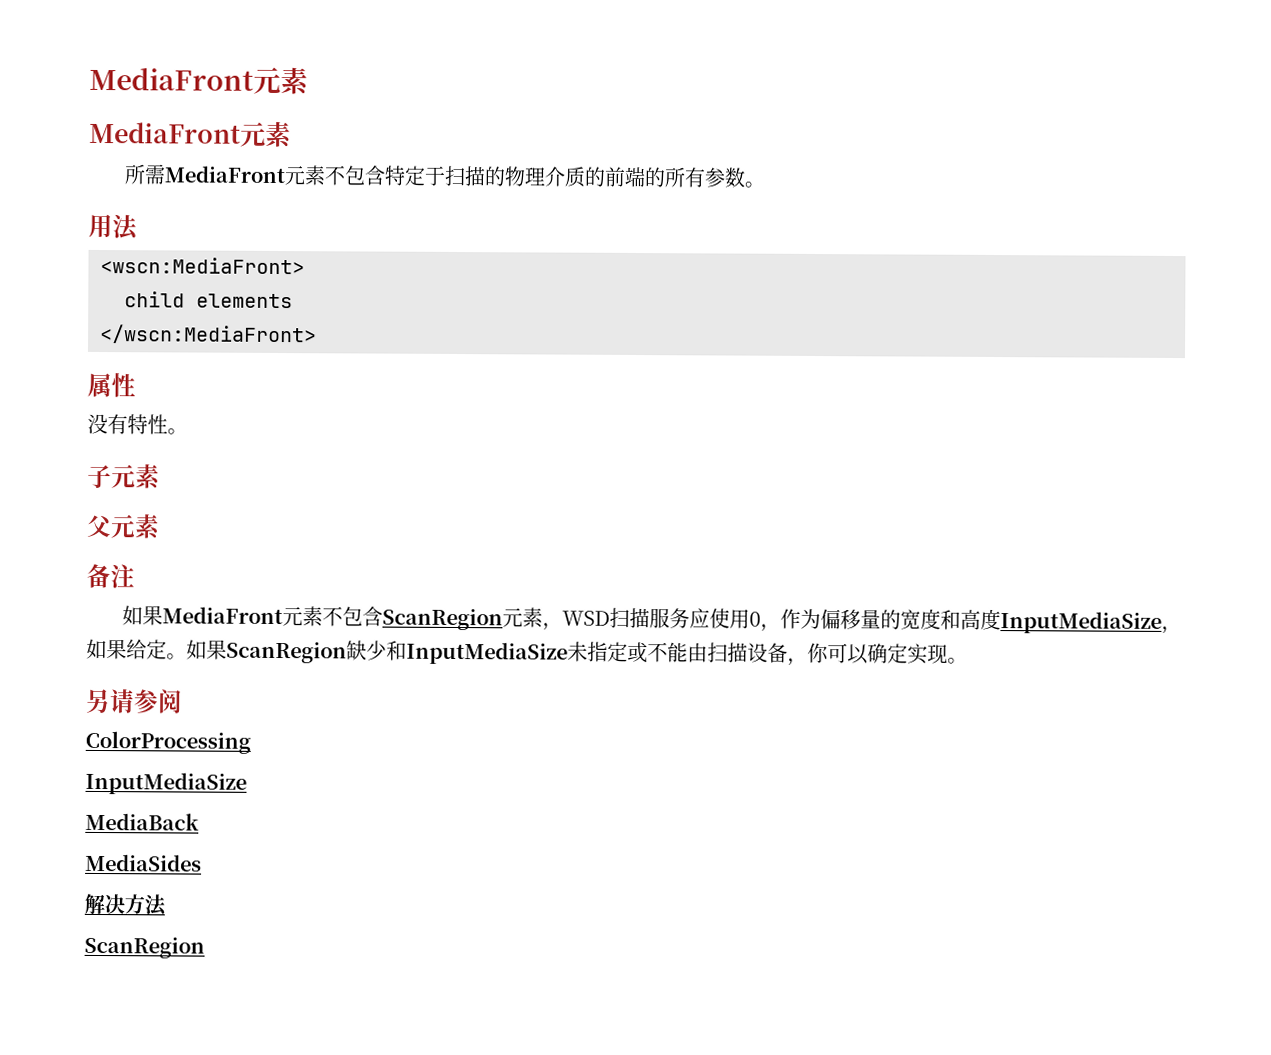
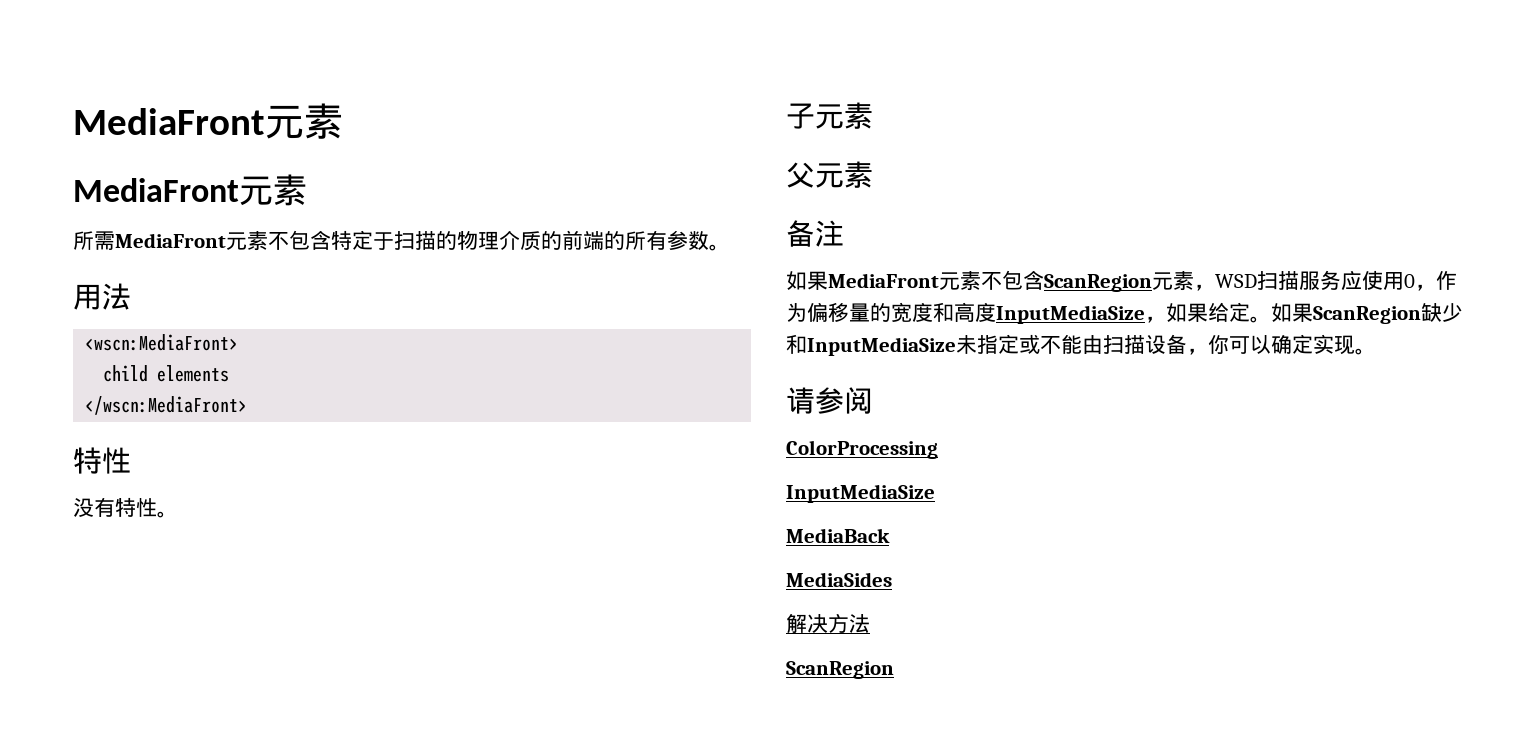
[87,372,112,398] 属 -> [73,447,102,474] 特
[85,688,111,714] 另 -> (1376, 351) none

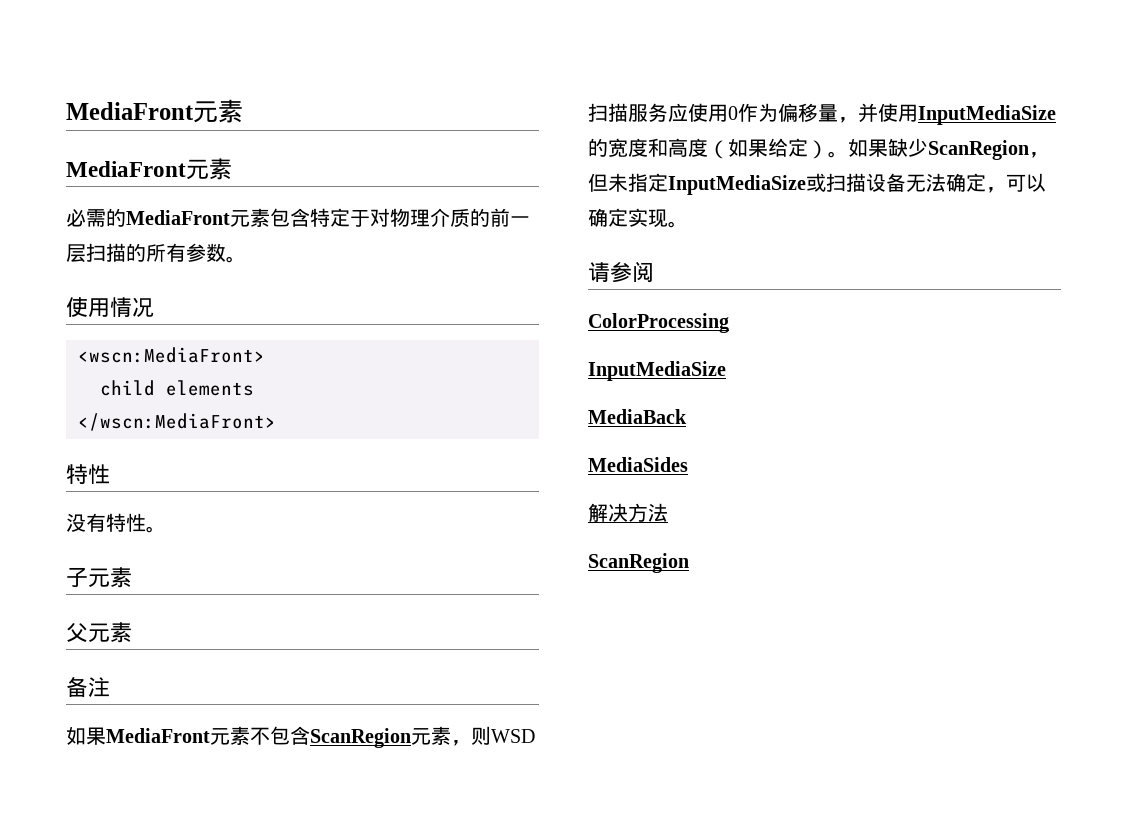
[73,231,289,251] 所需MediaFront元素不 -> [66,208,270,227] 必需的MediaFront元素
[394,231,457,250] 扫描的 -> [370,208,390,227] 对
[583,231,604,250] 端 -> [510,216,530,225] [66,243,126,263] 一层扫描
[73,283,131,310] 用法 -> [66,297,154,317] 使用情况
(1215, 287) none -> [471,726,491,745] 则
[1415,284,1436,291] ， -> (738, 113) none
(870, 312) none -> [838,103,1056,125] ，并使用InputMediaSize
[996,305,1166,324] InputMediaSize， -> [708,140,728,159] （
[1250,302,1463,324] [786,334,1229,356] 。如果ScanRegion缺少和InputMediaSize未指定或不能由扫描设备，你 -> [808,138,1049,160] [588,173,1006,195] ）。如果缺少ScanRegion，但未指定InputMediaSize或扫描设备无法确定，

